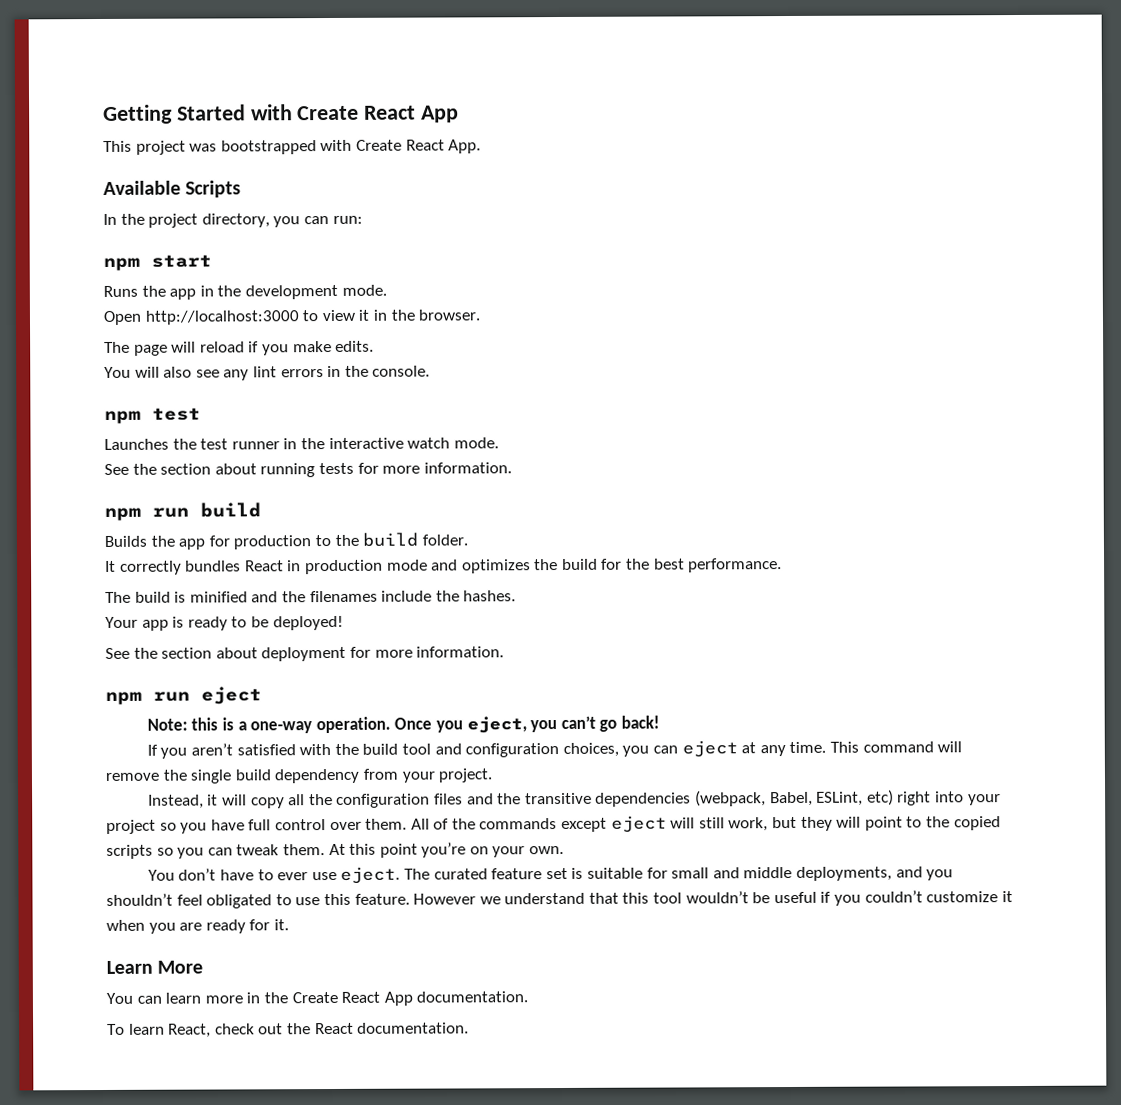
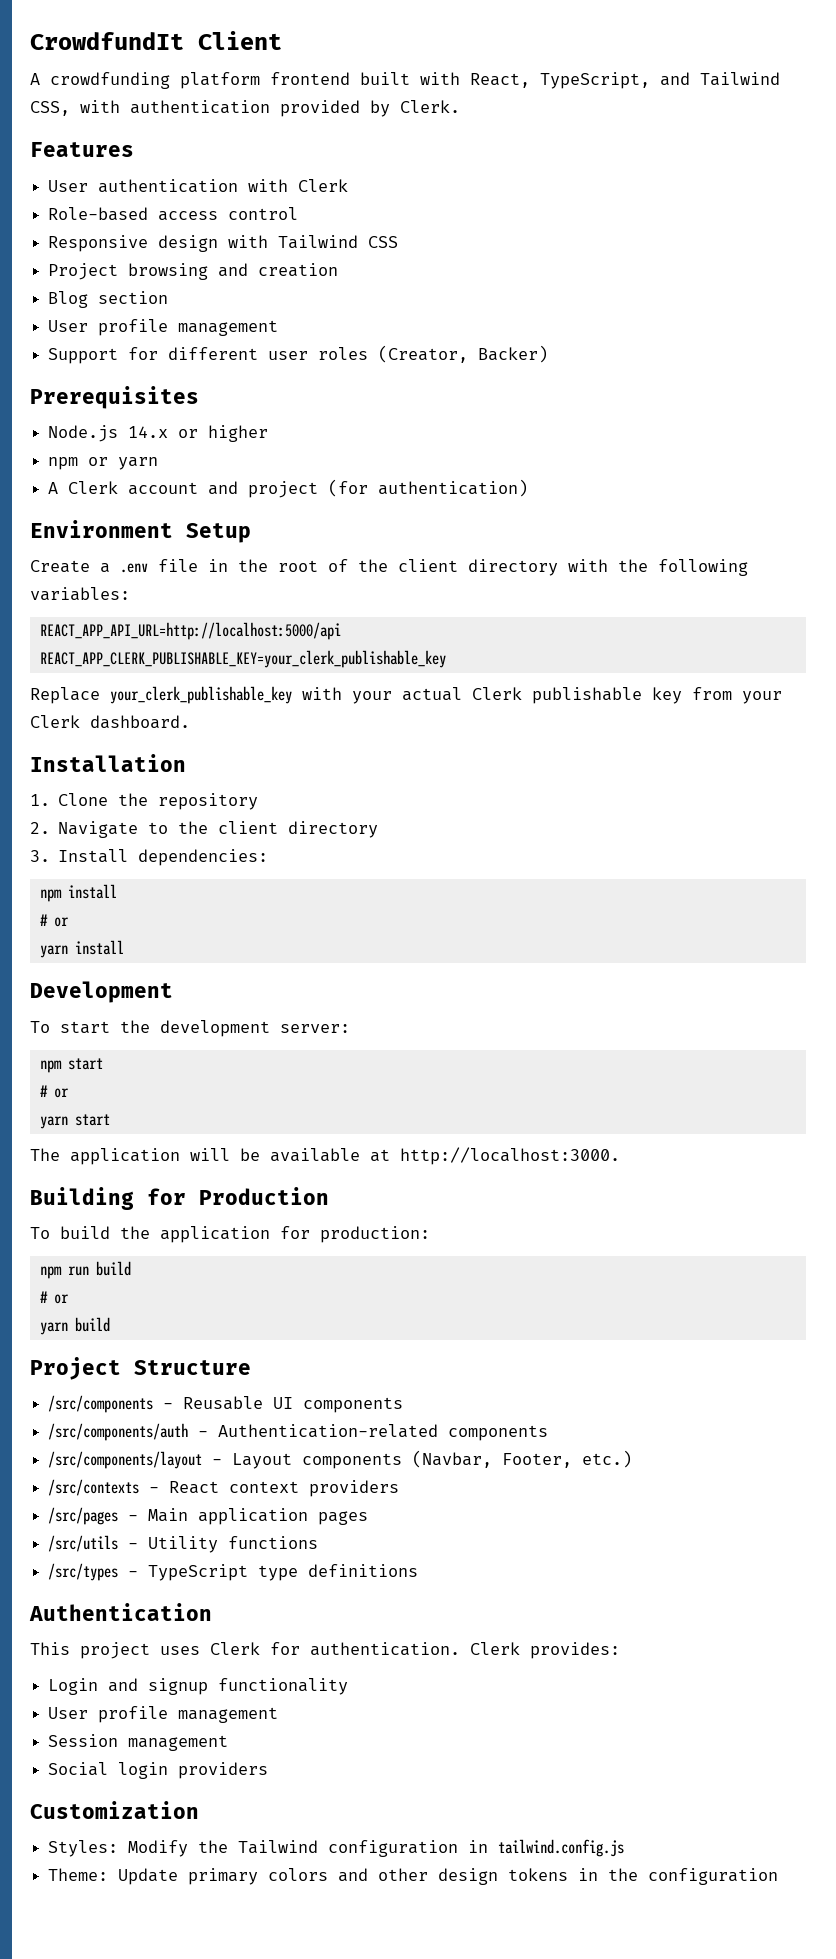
[103,104,460,124] [103,139,482,155] [103,180,242,198] [103,213,363,228] [103,254,212,271] [103,284,387,300] [103,309,481,325] [104,340,375,356] [104,365,431,381] [104,407,201,424] [104,437,499,450] [104,462,512,478] [104,502,261,521] [104,532,468,550] [105,558,783,575] [105,590,517,603] [105,615,344,631] [105,646,505,662] [105,686,262,705] [146,715,660,734] [146,740,963,759] [105,768,494,784] [147,789,1001,809] [106,815,1001,834] [106,842,565,859] [147,866,954,884] [106,890,1013,909] [106,919,289,934] [106,960,204,974] [106,991,529,1006] [107,1022,470,1038] Getting Started with Create React App // This project was bootstrapped with Create React App. // Available Scripts // In the project directory, you can run: // npm start // Runs the app in the development mode. // Open http://localhost:3000 to view it in the browser. // The page will reload if you make edits. // You will also see any lint errors in the console. // npm test // Launches the test runner in the interactive watch mode. // See the section about running tests for more information. // npm run build // Builds the app for production to the build folder. // It correctly bundles React in production mode and optimizes the build for the best performance. // The build is minified and the filenames include the hashes. // Your app is ready to be deployed! // See the section about deployment for more information. // npm run eject // Note: this is a one-way operation. Once you eject, you can’t go back! // If you aren’t satisfied with the build tool and configuration choices, you can eject at any time. This command will remove the single build dependency from your project. // Instead, it will copy all the configuration files and the transitive dependencies (webpack, Babel, ESLint, etc) right into your project so you have full control over them. All of the commands except eject will still work, but they will point to the copied scripts so you can tweak them. At this point you’re on your own. // You don’t have to ever use eject. The curated feature set is suitable for small and middle deployments, and you shouldn’t feel obligated to use this feature. However we understand that this tool wouldn’t be useful if you couldn’t customize it when you are ready for it. // Learn More // You can learn more in the Create React App documentation. // To learn React, check out the React documentation. -> [30,31,282,50] [30,72,780,89] [30,100,460,117] [30,142,134,157] [48,179,349,193] [48,207,299,221] [48,235,399,252] [48,263,339,280] [48,291,169,308] [48,319,279,336] [48,345,549,364] [30,386,199,409] [48,425,269,442] [48,457,159,470] [48,479,529,498] [30,520,251,543] [30,559,748,576] [30,587,130,601] [39,622,341,640] [39,650,446,668] [30,686,782,704] [30,715,190,729] [30,754,186,772] [30,793,259,810] [30,821,379,838] [30,849,269,866] [39,884,117,902] [39,914,69,927] [39,940,124,958] [30,981,173,1003] [30,1020,350,1037] [39,1058,103,1073] [39,1085,69,1098] [39,1114,110,1129] [30,1147,620,1165] [30,1187,329,1210] [30,1226,430,1243] [39,1261,131,1279] [39,1291,69,1304] [39,1317,110,1335] [30,1357,251,1380] [48,1395,404,1413] [48,1423,549,1441] [48,1450,633,1469] [48,1479,400,1497] [48,1507,369,1525] [48,1535,319,1553] [48,1563,419,1581] [29,1603,212,1621] [30,1642,620,1659] [48,1678,349,1695] [48,1706,279,1723] [48,1734,229,1751] [48,1762,269,1779] [30,1801,199,1819] [48,1839,625,1857] [48,1868,779,1885] CrowdfundIt Client // A crowdfunding platform frontend built with React, TypeScript, and Tailwind CSS, with authentication provided by Clerk. // Features // User authentication with Clerk // Role-based access control // Responsive design with Tailwind CSS // Project browsing and creation // Blog section // User profile management // Support for different user roles (Creator, Backer) // Prerequisites // Node.js 14.x or higher // npm or yarn // A Clerk account and project (for authentication) // Environment Setup // Create a .env file in the root of the client directory with the following variables: // REACT_APP_API_URL=http://localhost:5000/api // REACT_APP_CLERK_PUBLISHABLE_KEY=your_clerk_publishable_key // Replace your_clerk_publishable_key with your actual Clerk publishable key from your Clerk dashboard. // Installation // 1. Clone the repository // 2. Navigate to the client directory // 3. Install dependencies: // npm install // # or // yarn install // Development // To start the development server: // npm start // # or // yarn start // The application will be available at http://localhost:3000. // Building for Production // To build the application for production: // npm run build // # or // yarn build // Project Structure // /src/components - Reusable UI components // /src/components/auth - Authentication-related components // /src/components/layout - Layout components (Navbar, Footer, etc.) // /src/contexts - React context providers // /src/pages - Main application pages // /src/utils - Utility functions // /src/types - TypeScript type definitions // Authentication // This project uses Clerk for authentication. Clerk provides: // Login and signup functionality // User profile management // Session management // Social login providers // Customization // Styles: Modify the Tailwind configuration in tailwind.config.js // Theme: Update primary colors and other design tokens in the configuration

